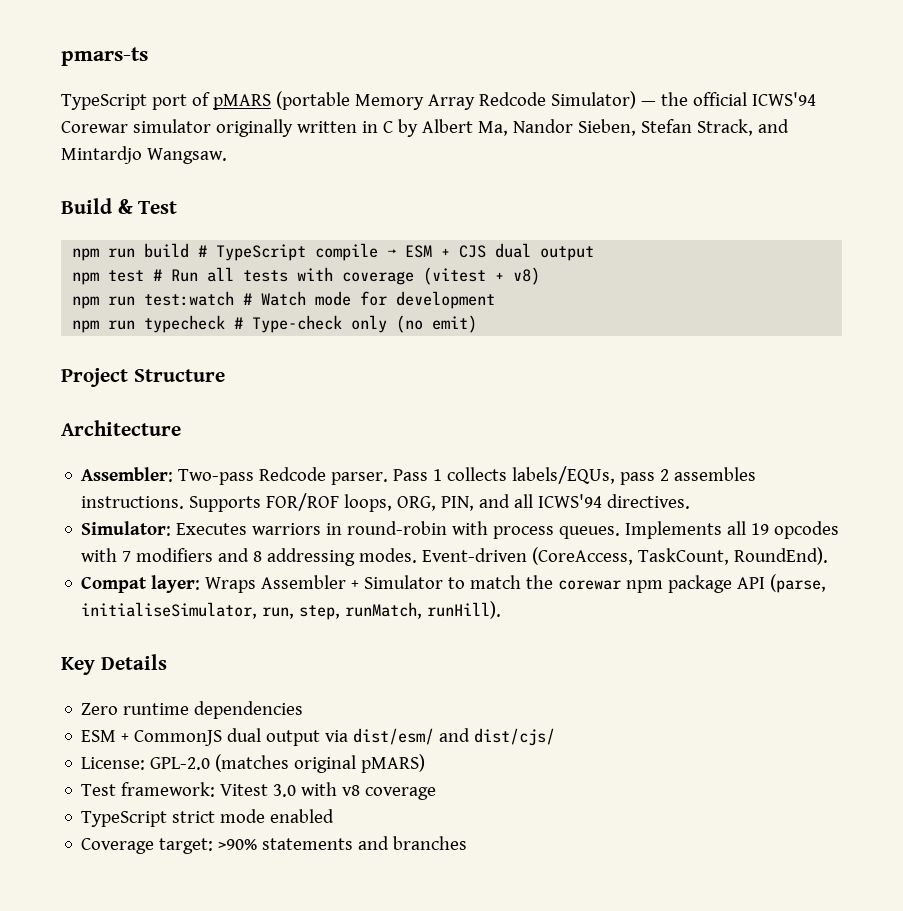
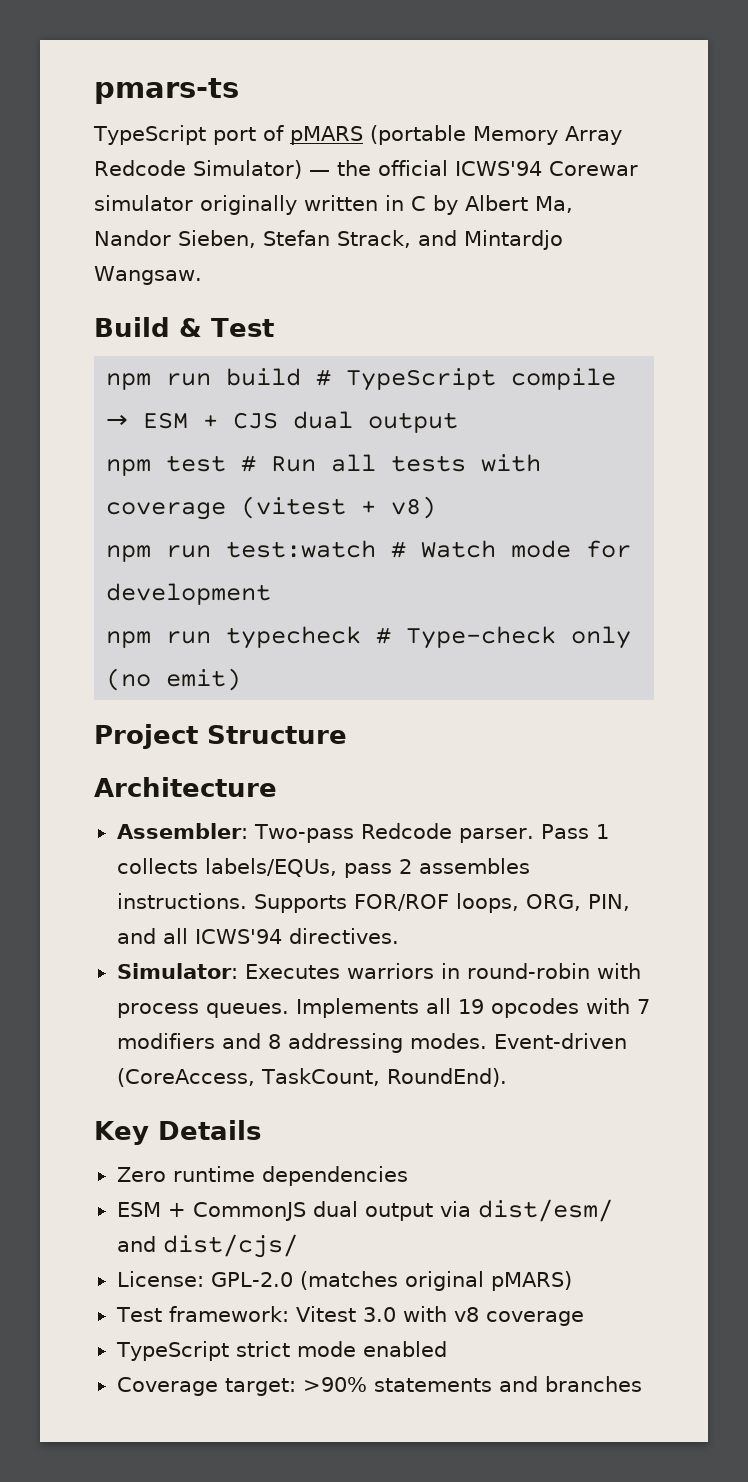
[81,574,827,593] [81,601,502,620] // Compat layer: Wraps Assembler + Simulator to match the corewar npm package API (parse, initialiseSimulator, run, step, runMatch, runHill). -> (508, 1077) none

